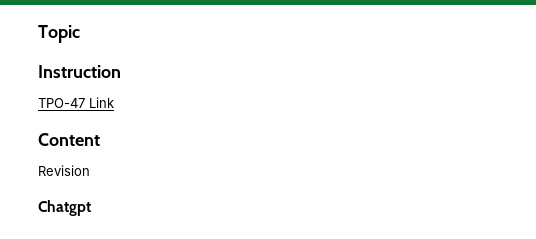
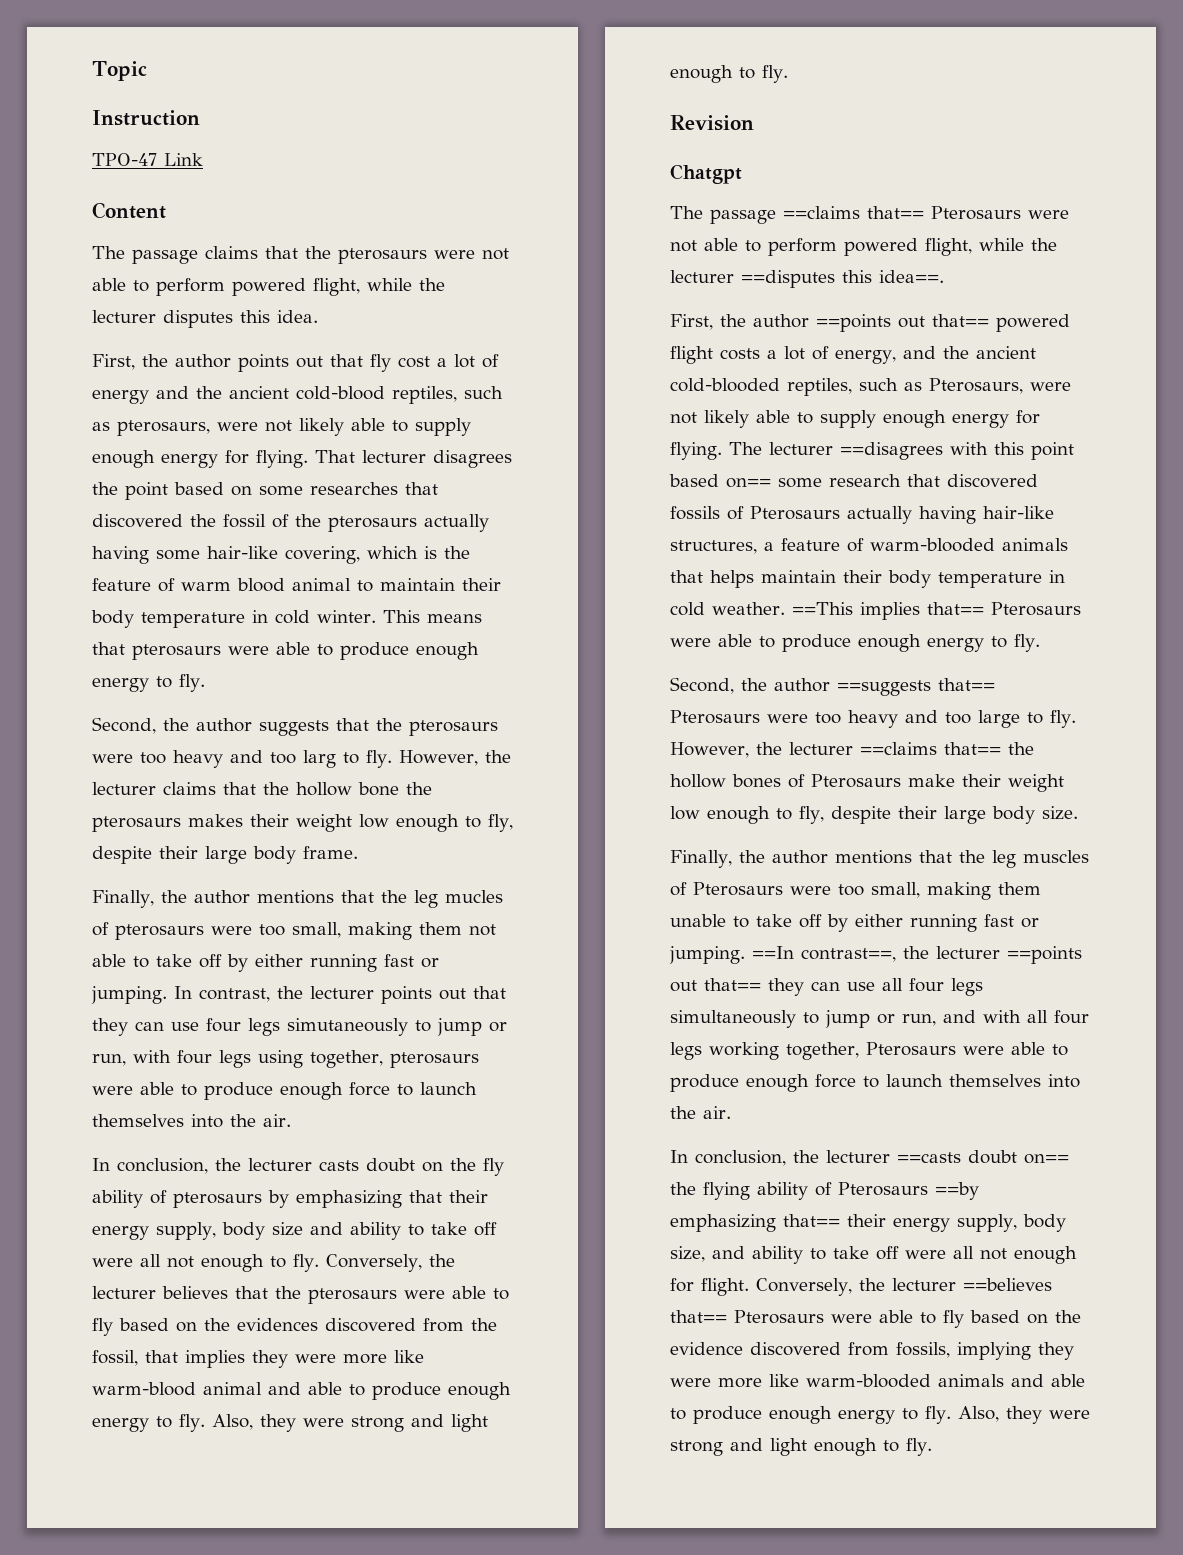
[38,165,90,176] [38,200,91,216] Revision // Chatgpt -> [92,246,509,264] [92,278,445,296] [92,310,318,328] [92,354,499,372] [92,386,503,404] [92,418,471,436] [92,450,512,468] [92,482,438,500] [92,514,489,532] [92,546,470,564] [92,578,501,592] [91,610,482,628] [92,642,479,660] [92,674,205,692] [92,717,498,736] [92,750,511,768] [92,782,432,796] [92,814,513,832] [92,846,358,864] [92,890,503,908] [92,922,496,940] [92,954,439,972] [91,986,506,1004] [92,1018,507,1036] [92,1050,479,1068] [92,1082,477,1100] [92,1114,291,1128] [92,1158,504,1176] [92,1190,488,1208] [92,1222,497,1240] [92,1254,455,1272] [92,1286,509,1304] [92,1318,497,1336] [92,1350,424,1368] [92,1382,511,1400] [92,1414,488,1432] [670,65,788,83] [670,115,754,131] [670,164,742,184] [670,206,1069,224] [670,238,1057,256] [670,270,944,288] [670,314,1070,332] [670,346,1036,364] [670,378,1071,396] [670,410,1040,428] [670,442,1074,460] [669,474,1038,488] [670,506,1054,524] [670,538,1068,554] [670,570,1065,588] [670,602,1081,620] [670,634,1040,652] [670,677,995,696] [670,710,1076,728] [670,742,1034,758] [670,774,1064,792] [670,806,1078,824] [670,850,1089,868] [670,882,1041,900] [670,914,1039,932] [669,946,1082,964] [670,978,983,996] [670,1010,1089,1028] [670,1042,1068,1060] [670,1074,1080,1092] [670,1106,731,1119] [670,1150,1069,1166] [670,1182,979,1200] [670,1214,1066,1232] [670,1246,1077,1264] [670,1278,1052,1296] [670,1310,1081,1328] [670,1342,1074,1360] [670,1374,1085,1388] [670,1406,1090,1424] [670,1438,932,1456] The passage claims that the pterosaurs were not able to perform powered flight, while the lecturer disputes this idea. // First, the author points out that fly cost a lot of energy and the ancient cold-blood reptiles, such as pterosaurs, were not likely able to supply enough energy for flying. That lecturer disagrees the point based on some researches that discovered the fossil of the pterosaurs actually having some hair-like covering, which is the feature of warm blood animal to maintain their body temperature in cold winter. This means that pterosaurs were able to produce enough energy to fly. // Second, the author suggests that the pterosaurs were too heavy and too larg to fly. However, the lecturer claims that the hollow bone the pterosaurs makes their weight low enough to fly, despite their large body frame. // Finally, the author mentions that the leg mucles of pterosaurs were too small, making them not able to take off by either running fast or jumping. In contrast, the lecturer points out that they can use four legs simutaneously to jump or run, with four legs using together, pterosaurs were able to produce enough force to launch themselves into the air. // In conclusion, the lecturer casts doubt on the fly ability of pterosaurs by emphasizing that their energy supply, body size and ability to take off were all not enough to fly. Conversely, the lecturer believes that the pterosaurs were able to fly based on the evidences discovered from the fossil, that implies they were more like warm-blood animal and able to produce enough energy to fly. Also, they were strong and light enough to fly. // Revision // Chatgpt // The passage ==claims that== Pterosaurs were not able to perform powered flight, while the lecturer ==disputes this idea==. // First, the author ==points out that== powered flight costs a lot of energy, and the ancient cold-blooded reptiles, such as Pterosaurs, were not likely able to supply enough energy for flying. The lecturer ==disagrees with this point based on== some research that discovered fossils of Pterosaurs actually having hair-like structures, a feature of warm-blooded animals that helps maintain their body temperature in cold weather. ==This implies that== Pterosaurs were able to produce enough energy to fly. // Second, the author ==suggests that== Pterosaurs were too heavy and too large to fly. However, the lecturer ==claims that== the hollow bones of Pterosaurs make their weight low enough to fly, despite their large body size. // Finally, the author mentions that the leg muscles of Pterosaurs were too small, making them unable to take off by either running fast or jumping. ==In contrast==, the lecturer ==points out that== they can use all four legs simultaneously to jump or run, and with all four legs working together, Pterosaurs were able to produce enough force to launch themselves into the air. // In conclusion, the lecturer ==casts doubt on== the flying ability of Pterosaurs ==by emphasizing that== their energy supply, body size, and ability to take off were all not enough for flight. Conversely, the lecturer ==believes that== Pterosaurs were able to fly based on the evidence discovered from fossils, implying they were more like warm-blooded animals and able to produce enough energy to fly. Also, they were strong and light enough to fly.

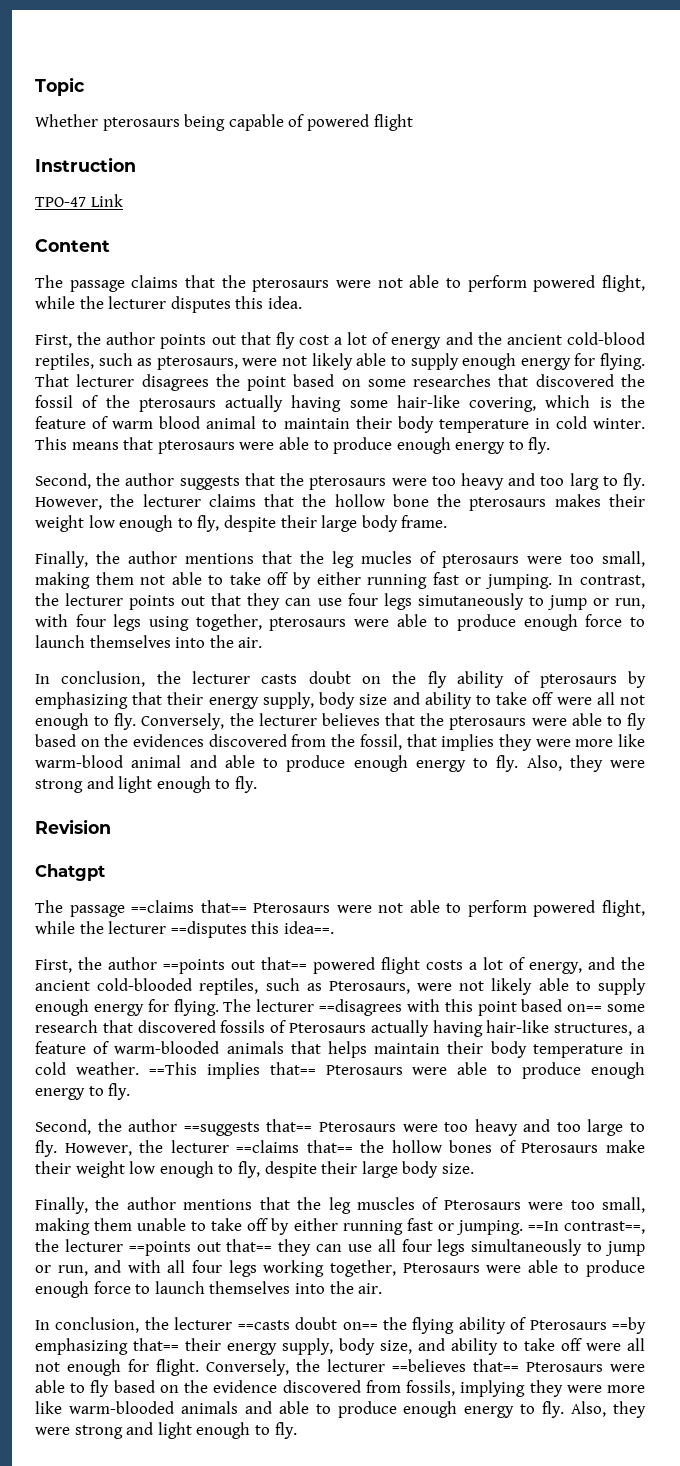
(147, 71) none -> [35,114,413,131] // Whether pterosaurs being capable of powered flight

